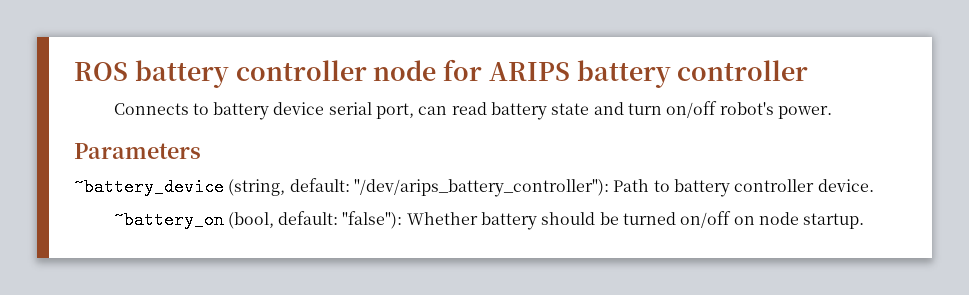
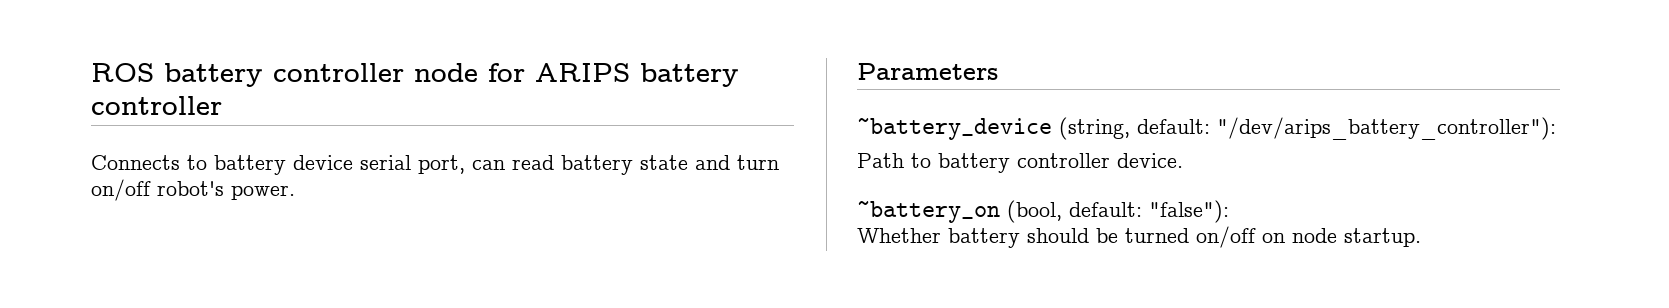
(609, 188) none -> (1556, 128) //
(403, 220) none -> (1229, 211) //

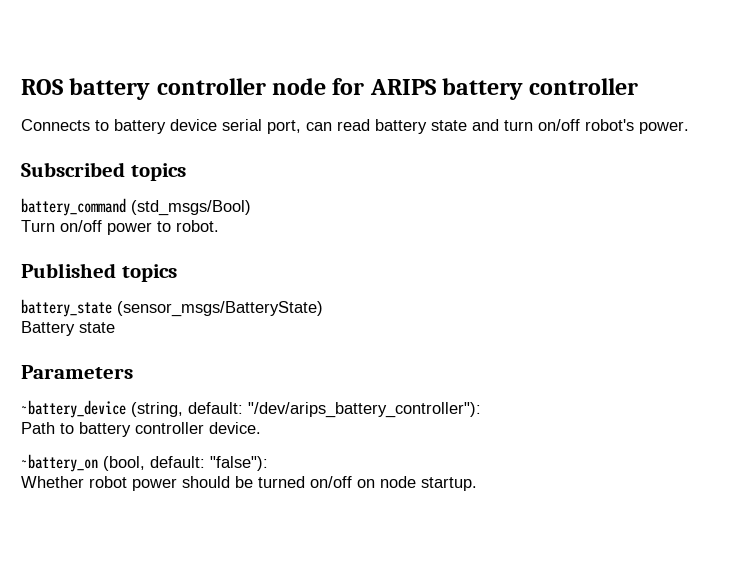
(295, 192) none -> [21,162,186,181] [21,198,251,216] [21,220,219,235] [21,263,177,282] [21,299,323,317] [21,321,115,336] // Subscribed topics // battery_command (std_msgs/Bool) // Turn on/off power to robot. // Published topics // battery_state (sensor_msgs/BatteryState) // Battery state
[948,228,1020,248] battery -> [89,476,177,491] robot power

